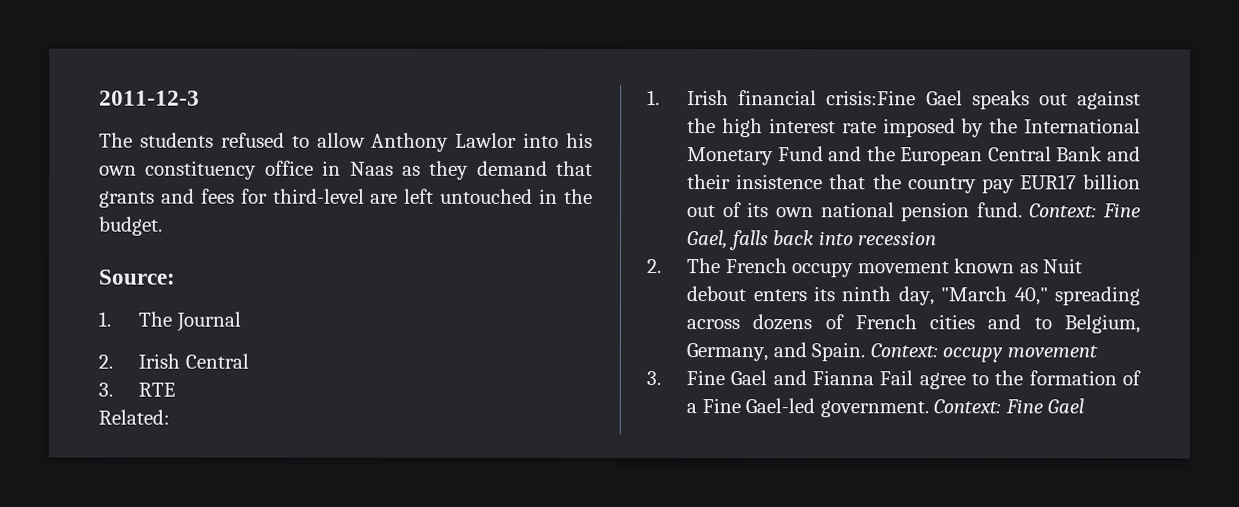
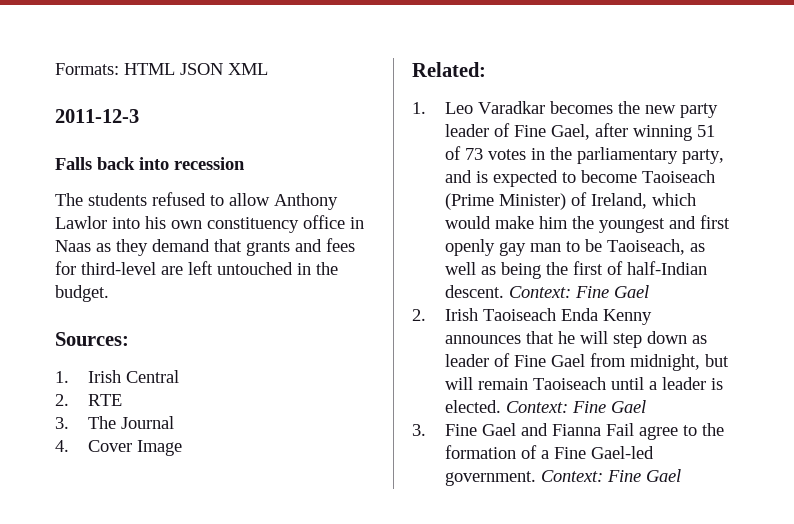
[99,90,200,106] 2011-12-3 -> [55,63,268,75] [55,109,139,123] [55,157,245,170] Formats: HTML JSON XML // 2011-12-3 // Falls back into recession
[98,269,175,285] [98,311,241,332] [98,354,113,369] Source: // 1. The Journal // 2. -> [55,332,129,346] [55,371,69,383] Sources: // 1.
[98,382,113,397] 3. -> [55,394,69,406] 2.
[98,409,170,425] [647,90,1141,110] [687,118,1141,138] [687,146,1141,166] [687,174,1141,194] [687,202,1141,222] [687,230,938,251] [646,258,1083,278] [686,286,1140,306] [686,314,1140,334] [686,342,1098,363] Related: // 1. Irish financial crisis:Fine Gael speaks out against the high interest rate imposed by the International Monetary Fund and the European Central Bank and their insistence that the country pay EUR17 billion out of its own national pension fund. Context: Fine Gael, falls back into recession // 2. The French occupy movement known as Nuit debout enters its ninth day, "March 40," spreading across dozens of French cities and to Belgium, Germany, and Spain. Context: occupy movement -> [55,416,175,429] [55,440,183,456] [412,62,486,77] [412,101,719,118] [445,123,716,141] [445,146,725,164] [445,170,716,187] [445,192,697,210] [445,215,731,233] [445,239,706,256] [445,261,708,279] [445,285,650,298] [412,308,653,325] [445,331,708,348] [445,353,730,371] [445,377,724,390] [445,400,647,413] 3. The Journal // 4. Cover Image // Related: // 1. Leo Varadkar becomes the new party leader of Fine Gael, after winning 51 of 73 votes in the parliamentary party, and is expected to become Taoiseach (Prime Minister) of Ireland, which would make him the youngest and first openly gay man to be Taoiseach, as well as being the first of half-Indian descent. Context: Fine Gael // 2. Irish Taoiseach Enda Kenny announces that he will step down as leader of Fine Gael from midnight, but will remain Taoiseach until a leader is elected. Context: Fine Gael

